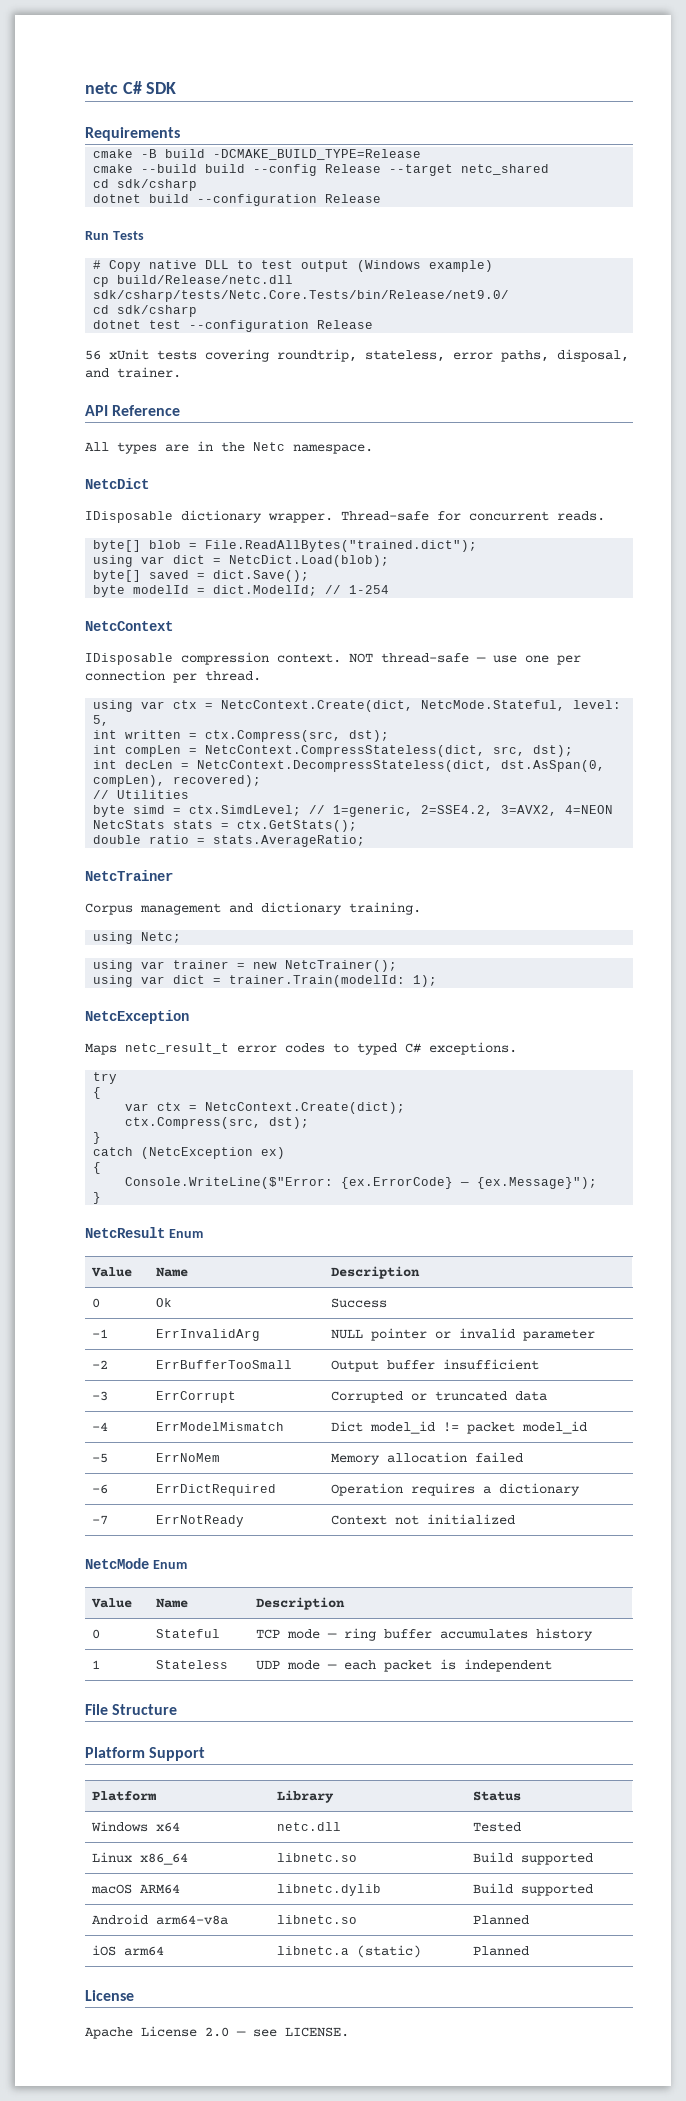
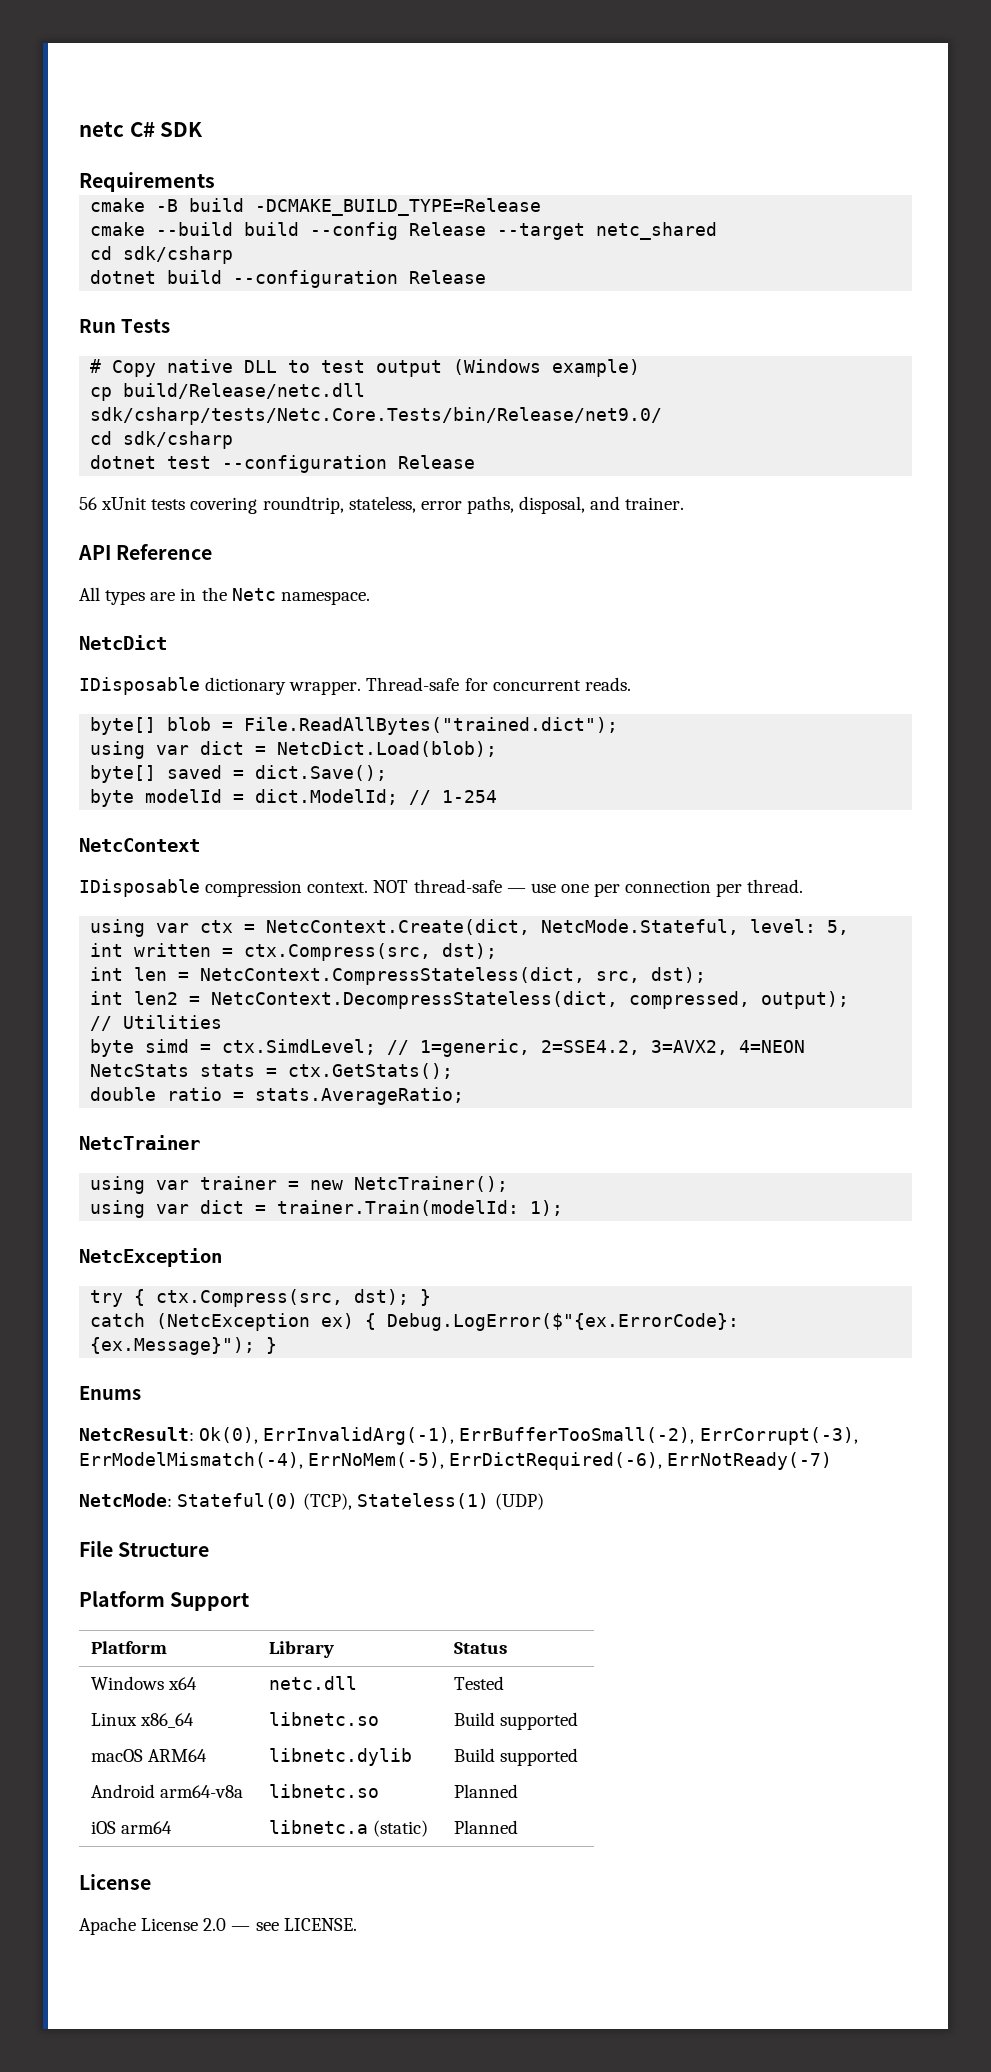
[125,745,182,757] compLen -> [134,967,168,981] len
[125,760,174,769] decLen -> [134,991,179,1005] len2
[501,760,606,772] [93,775,262,787] dst.AsSpan(0, compLen), recovered); -> [629,991,850,1009] compressed, output);
[85,902,421,915] [93,932,182,944] // Corpus management and dictionary training. // using Netc; -> (200, 1142) none
[85,1042,517,1055] // Maps netc_result_t error codes to typed C# exceptions. -> (222, 1257) none
[93,1087,102,1099] [125,1102,406,1114] [125,1117,310,1129] // { // var ctx = NetcContext.Create(dict); // ctx.Compress(src, dst); // -> [134,1289,410,1307] { ctx.Compress(src, dst);
[93,1162,102,1174] [125,1177,470,1189] // { // Console.WriteLine($"Error: {ex.ErrorCode} — -> [365,1313,740,1331] { Debug.LogError($"{ex.ErrorCode}:
[93,1192,102,1204] [85,1227,203,1238] [91,1267,133,1277] [156,1267,189,1277] [331,1266,421,1279] [92,1298,101,1308] [156,1298,173,1307] [331,1298,388,1308] [92,1329,109,1338] [156,1329,261,1341] [331,1328,596,1341] [92,1360,109,1369] [156,1360,293,1369] [331,1359,540,1372] [92,1391,109,1401] [156,1391,237,1403] [331,1391,548,1403] [92,1422,109,1431] [156,1422,285,1431] [331,1421,588,1434] [92,1453,109,1463] [156,1453,221,1462] [331,1452,524,1465] [92,1484,109,1494] [156,1484,277,1496] [331,1483,581,1496] [92,1515,109,1525] [156,1515,245,1527] [331,1514,516,1525] [85,1558,187,1569] [91,1598,133,1608] [156,1598,189,1608] [256,1597,346,1610] [92,1629,101,1639] [156,1629,221,1638] [256,1628,594,1641] [92,1660,101,1669] [156,1660,229,1669] [256,1659,553,1672] // } // NetcResult Enum // Value | Name | Description // 0 | Ok | Success // -1 | ErrInvalidArg | NULL pointer or invalid parameter // -2 | ErrBufferTooSmall | Output buffer insufficient // -3 | ErrCorrupt | Corrupted or truncated data // -4 | ErrModelMismatch | Dict model_id != packet model_id // -5 | ErrNoMem | Memory allocation failed // -6 | ErrDictRequired | Operation requires a dictionary // -7 | ErrNotReady | Context not initialized // NetcMode Enum // Value | Name | Description // 0 | Stateful | TCP mode — ring buffer accumulates history // 1 | Stateless | UDP mode — each packet is independent -> [266,1337,278,1354] [79,1386,141,1400] [79,1427,858,1445] [79,1452,833,1470] [79,1493,544,1510] } // Enums // NetcResult: Ok(0), ErrInvalidArg(-1), ErrBufferTooSmall(-2), ErrCorrupt(-3), ErrModelMismatch(-4), ErrNoMem(-5), ErrDictRequired(-6), ErrNotReady(-7) // NetcMode: Stateful(0) (TCP), Stateless(1) (UDP)

